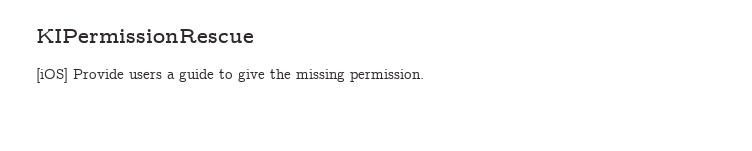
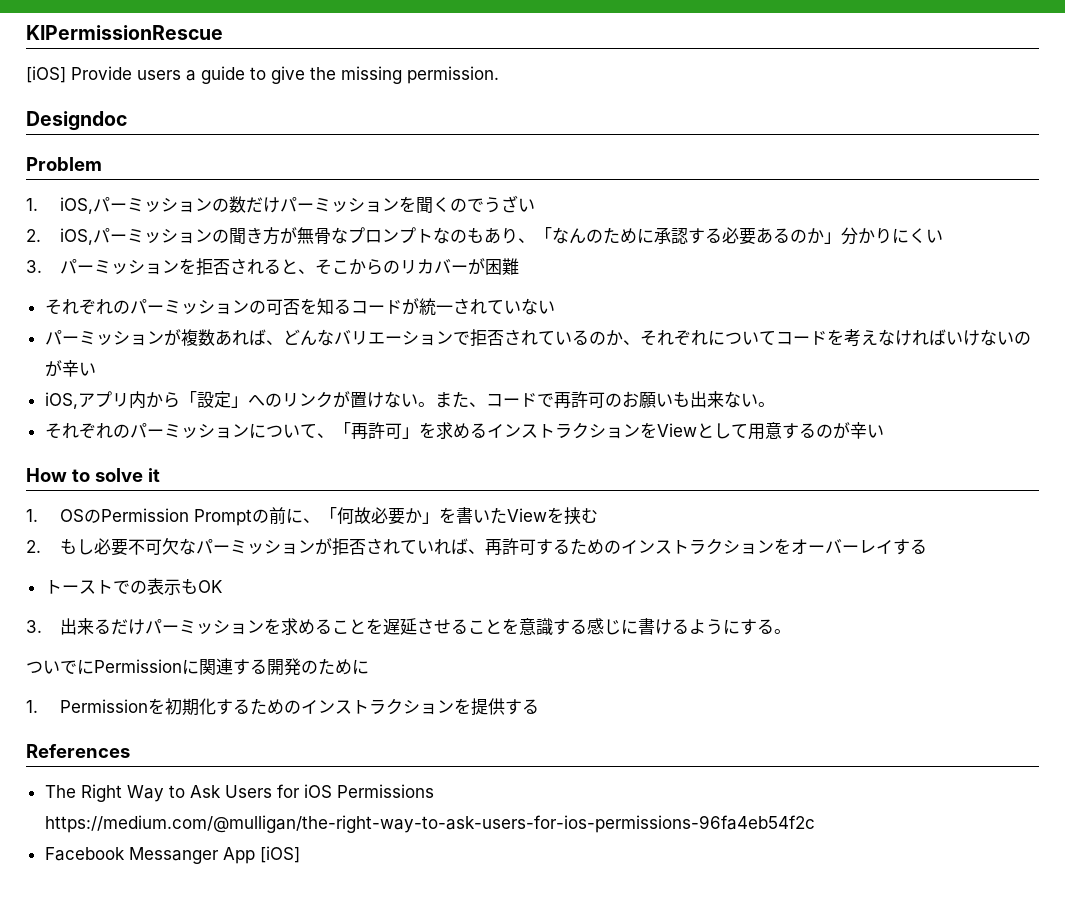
(424, 75) none -> [26,111,127,131] [26,157,102,171] [26,195,535,214] [26,227,943,245] [26,258,519,276] [44,298,555,316] [44,329,1031,347] [44,360,96,377] [44,391,775,409] [44,422,884,440] [26,468,160,482] [26,507,598,526] [26,538,927,556] [44,578,222,595] [26,618,791,636] [26,658,369,676] [26,698,539,716] [26,744,130,758] [44,784,434,802] [44,815,815,833] [44,846,300,864] // Designdoc // Problem // 1. iOS,パーミッションの数だけパーミッションを聞くのでうざい // 2. iOS,パーミッションの聞き方が無骨なプロンプトなのもあり、「なんのために承認する必要あるのか」分かりにくい // 3.パーミッションを拒否されると、そこからのリカバーが困難 // それぞれのパーミッションの可否を知るコードが統一されていない // パーミッションが複数あれば、どんなバリエーションで拒否されているのか、それぞれについてコードを考えなければいけないのが辛い // iOS,アプリ内から「設定」へのリンクが置けない。また、コードで再許可のお願いも出来ない。 // それぞれのパーミッションについて、「再許可」を求めるインストラクションをViewとして用意するのが辛い // How to solve it // 1. OSのPermission Promptの前に、「何故必要か」を書いたViewを挟む // 2.もし必要不可欠なパーミッションが拒否されていれば、再許可するためのインストラクションをオーバーレイする // トーストでの表示もOK // 3.出来るだけパーミッションを求めることを遅延させることを意識する感じに書けるようにする。 // ついでにPermissionに関連する開発のために // 1. Permissionを初期化するためのインストラクションを提供する // References // The Right Way to Ask Users for iOS Permissions https://medium.com/@mulligan/the-right-way-to-ask-users-for-ios-permissions-96fa4eb54f2c // Facebook Messanger App [iOS]

